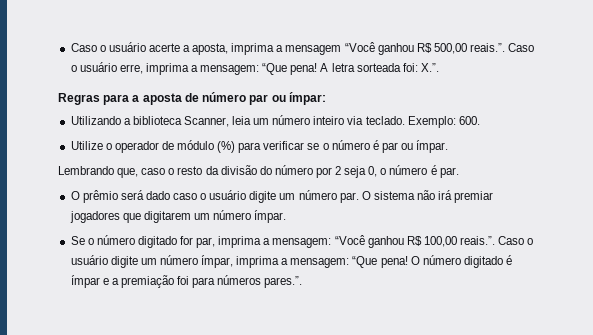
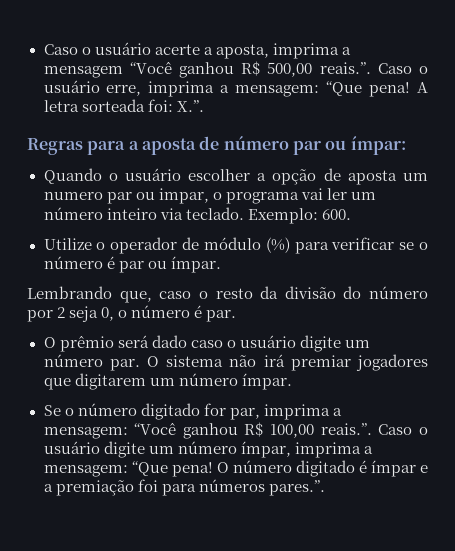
[70,116,252,127] Utilizando a biblioteca Scanner, leia -> [43,168,428,185] [43,188,347,204] Quando o usuário escolher a opção de aposta um numero par ou impar, o programa vai ler

